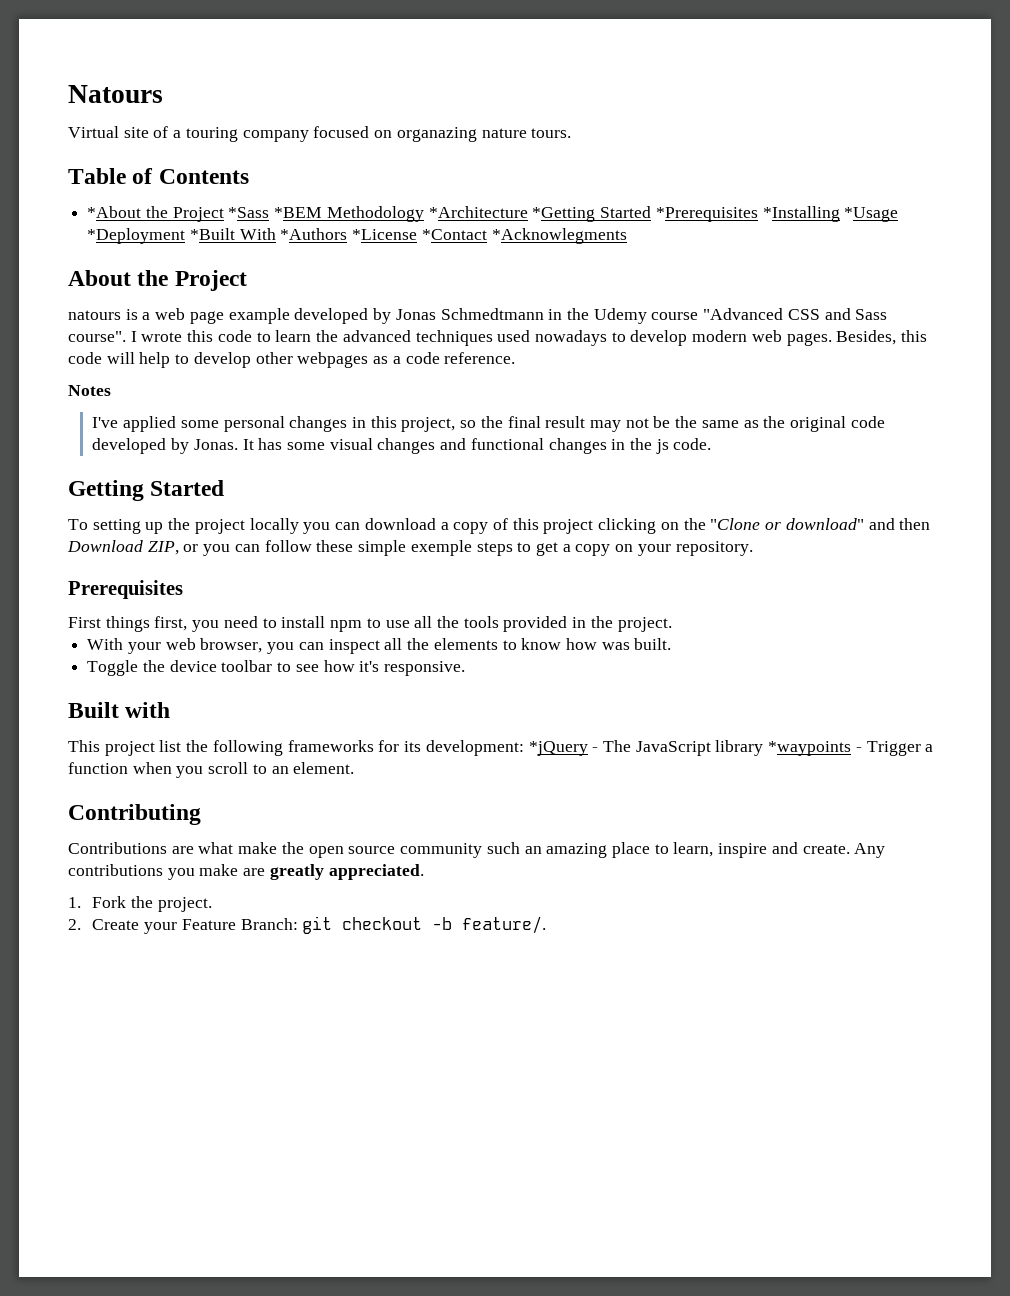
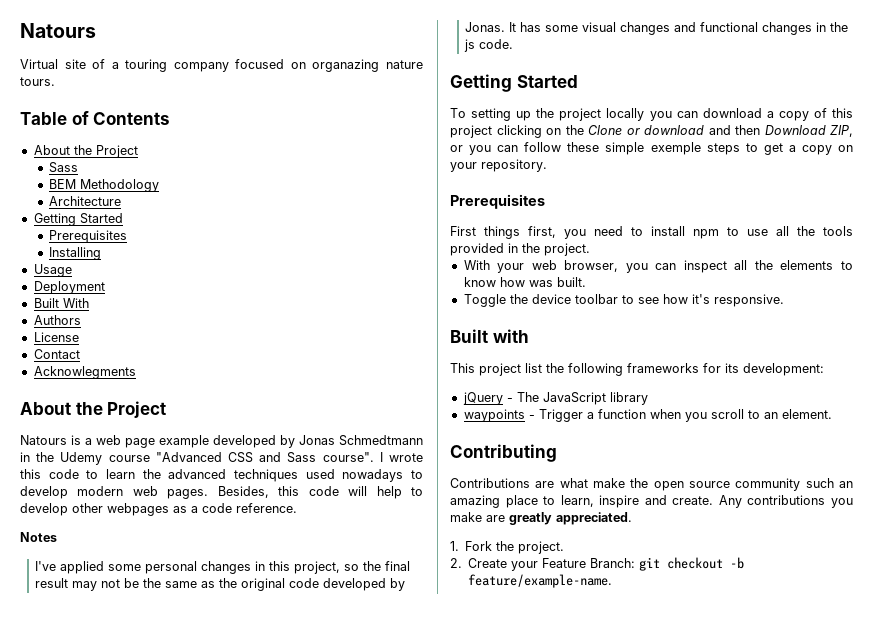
[87,206,323,222] *About the Project *Sass *BEM -> [33,145,138,158] [49,162,79,173] [49,179,77,189] About the Project // Sass // BEM
[428,206,899,222] [87,228,627,244] [68,270,247,291] [68,310,121,320] *Architecture *Getting Started *Prerequisites *Installing *Usage *Deployment *Built With *Authors *License *Contact *Acknowlegments // About the Project // natours -> [49,196,122,206] [33,213,123,226] [49,230,128,243] [49,247,102,260] [33,264,72,277] [33,281,105,294] [33,298,89,308] [33,315,81,325] [33,332,79,342] [33,349,80,359] [33,366,136,379] [20,401,167,418] [20,435,67,445] // Architecture // Getting Started // Prerequisites // Installing // Usage // Deployment // Built With // Authors // License // Contact // Acknowlegments // About the Project // Natours
[710,518,864,530] "Clone or download" -> [588,125,704,135] Clone or download
[528,741,588,756] *jQuery -> [462,392,503,405] // jQuery
[768,741,852,756] *waypoints -> [463,409,525,422] // waypoints
[462,916,547,934] feature/. -> [468,574,613,588] feature/example-name.

